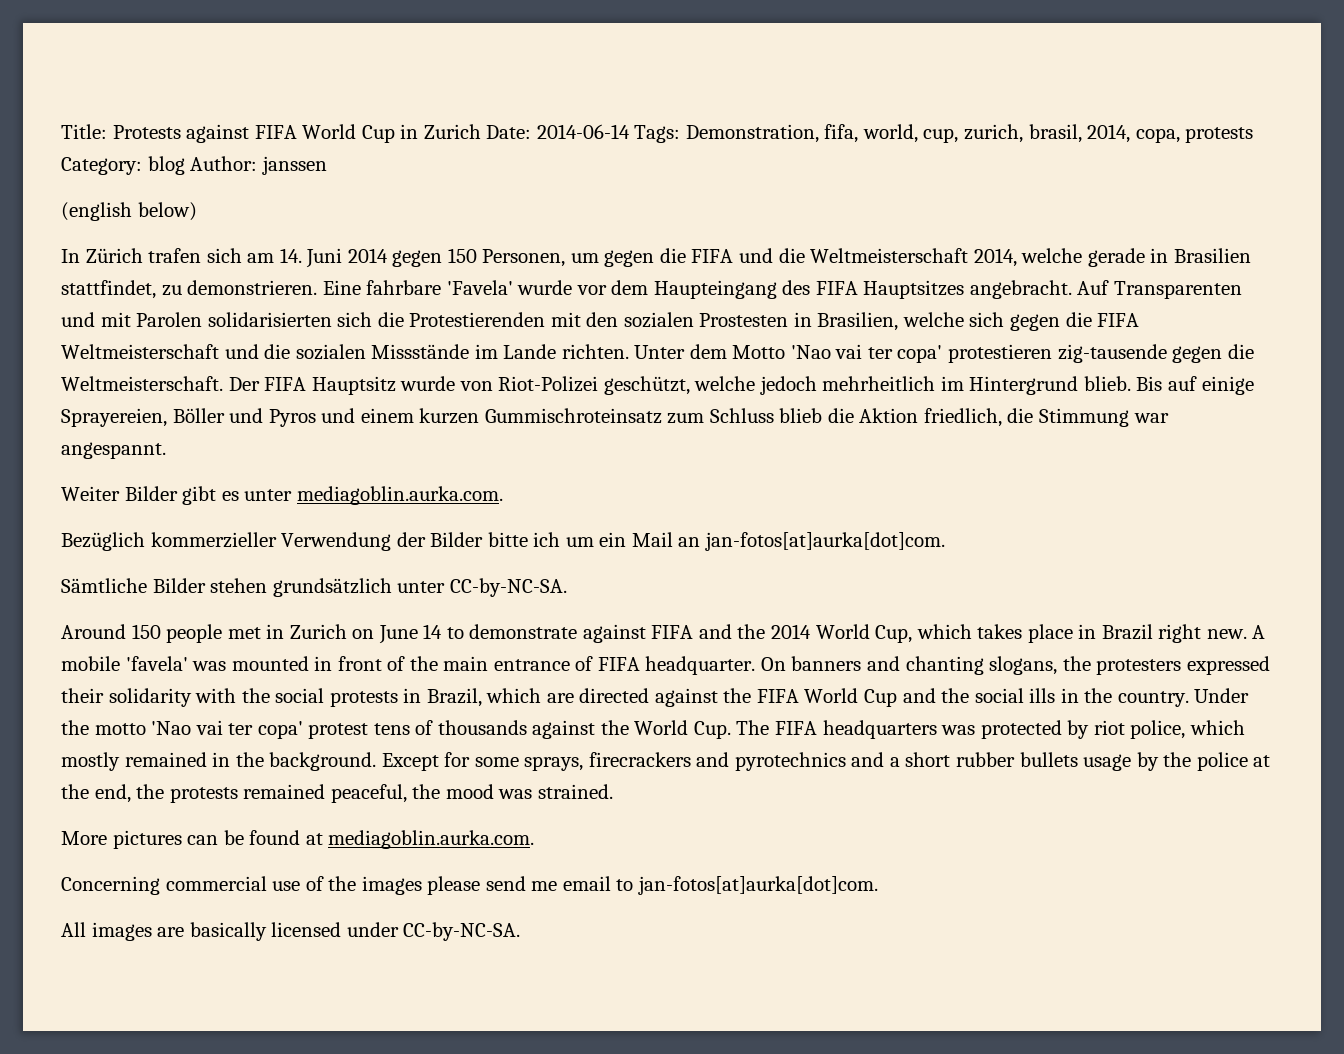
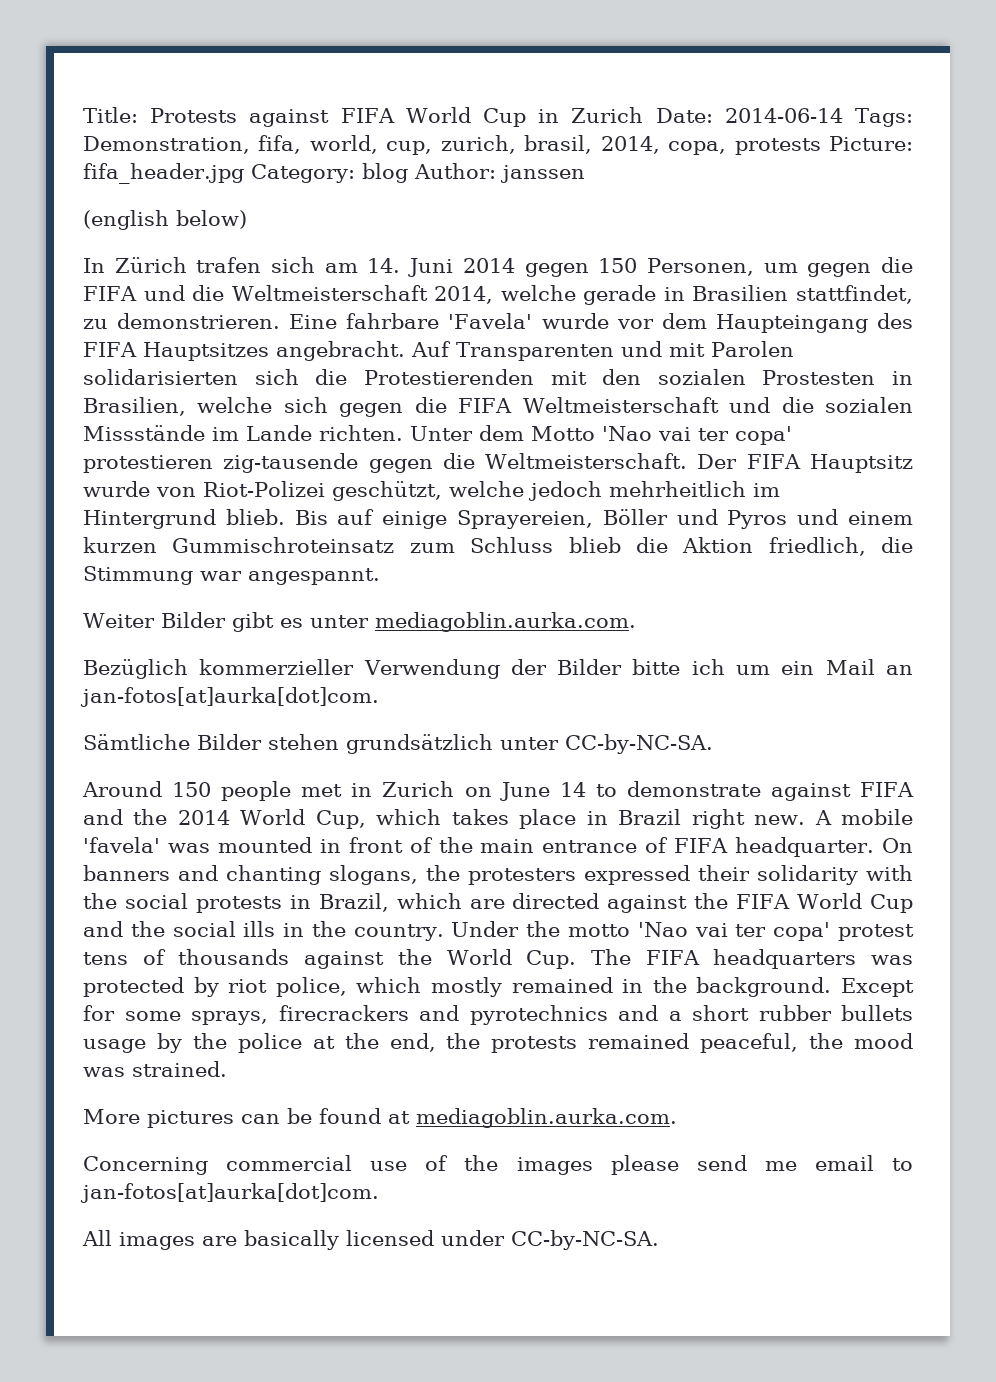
(1254, 135) none -> [829,136,914,151] [83,163,244,184] Picture: fifa_header.jpg

